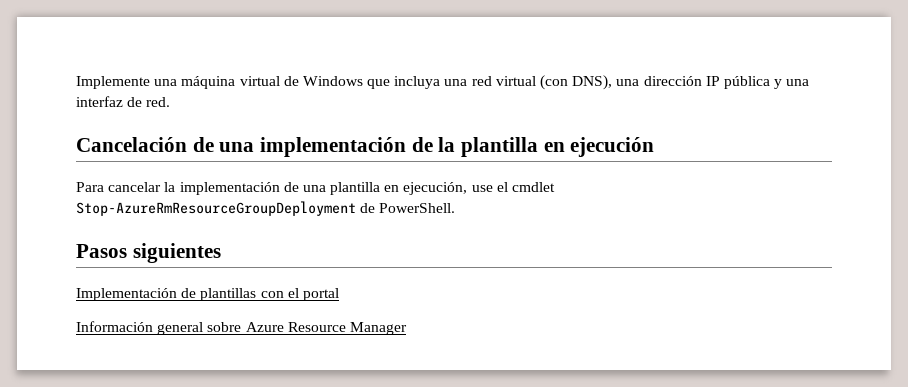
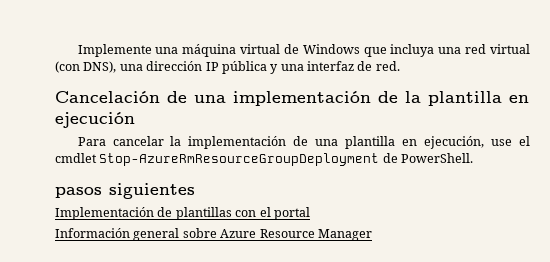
[76,244,127,258] Pasos -> [55,187,102,198] pasos

